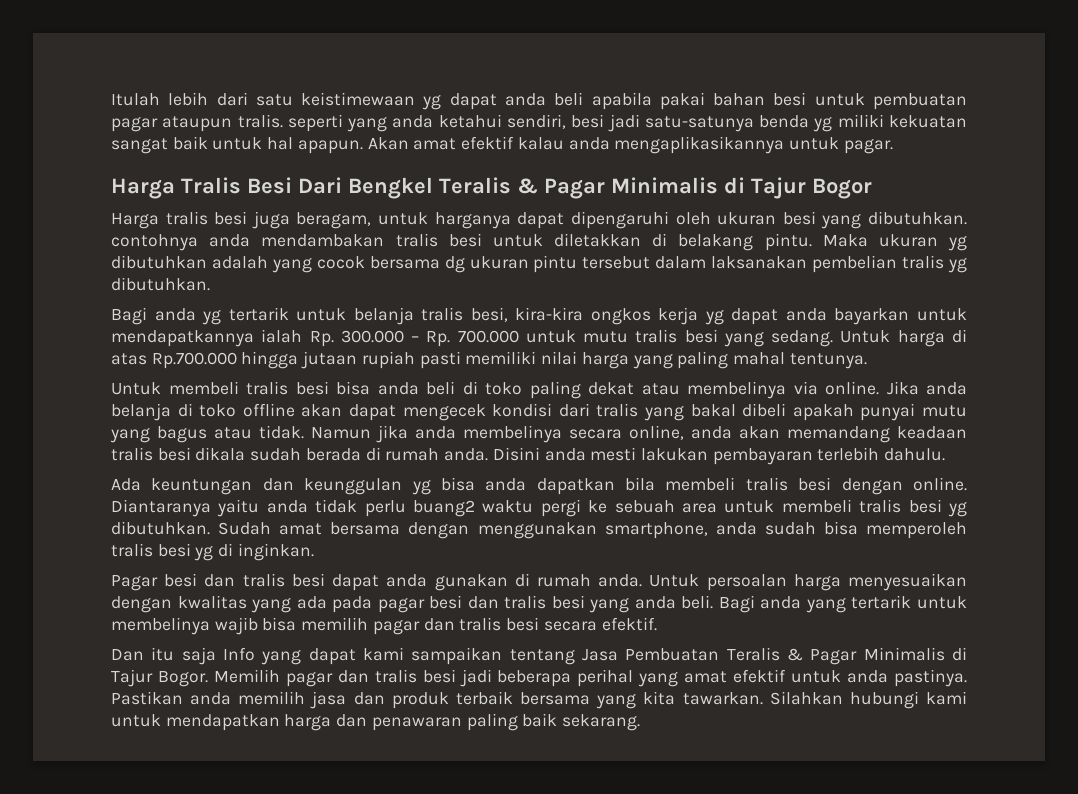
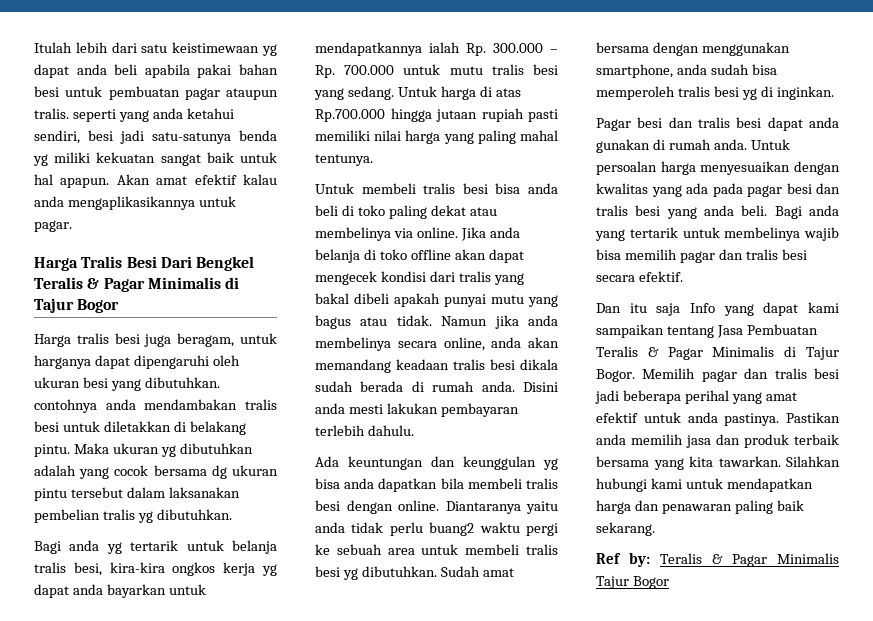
(641, 722) none -> [596,552,839,567] [596,576,669,589] // Ref by: Teralis & Pagar Minimalis Tajur Bogor

